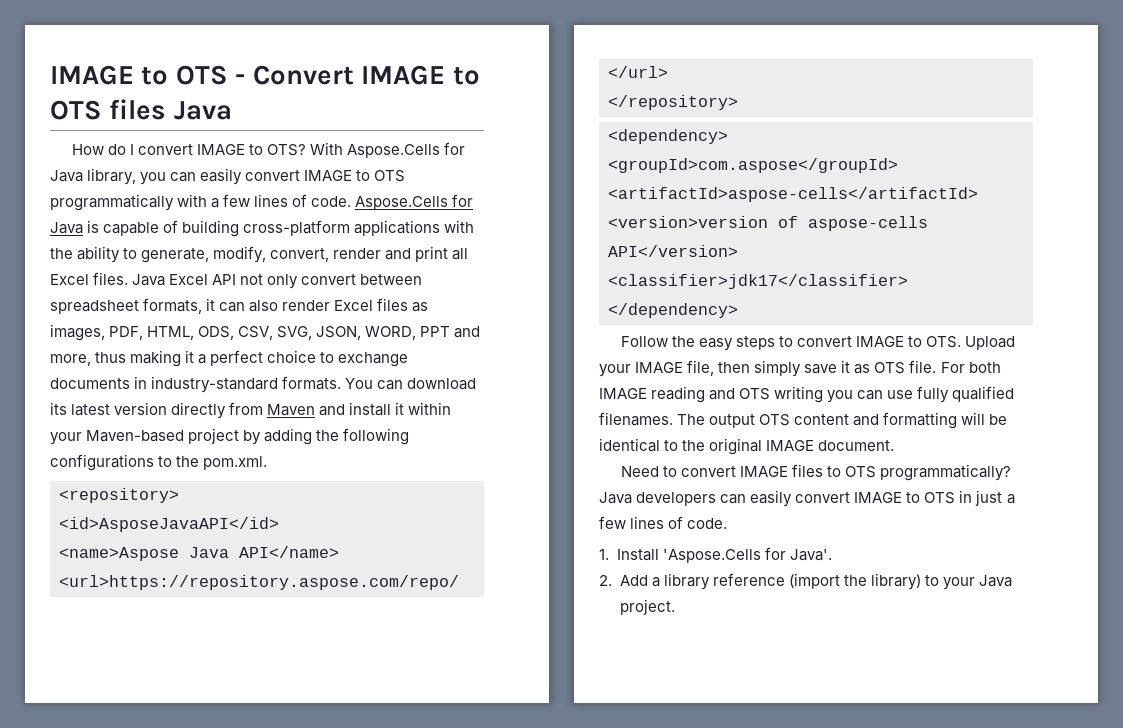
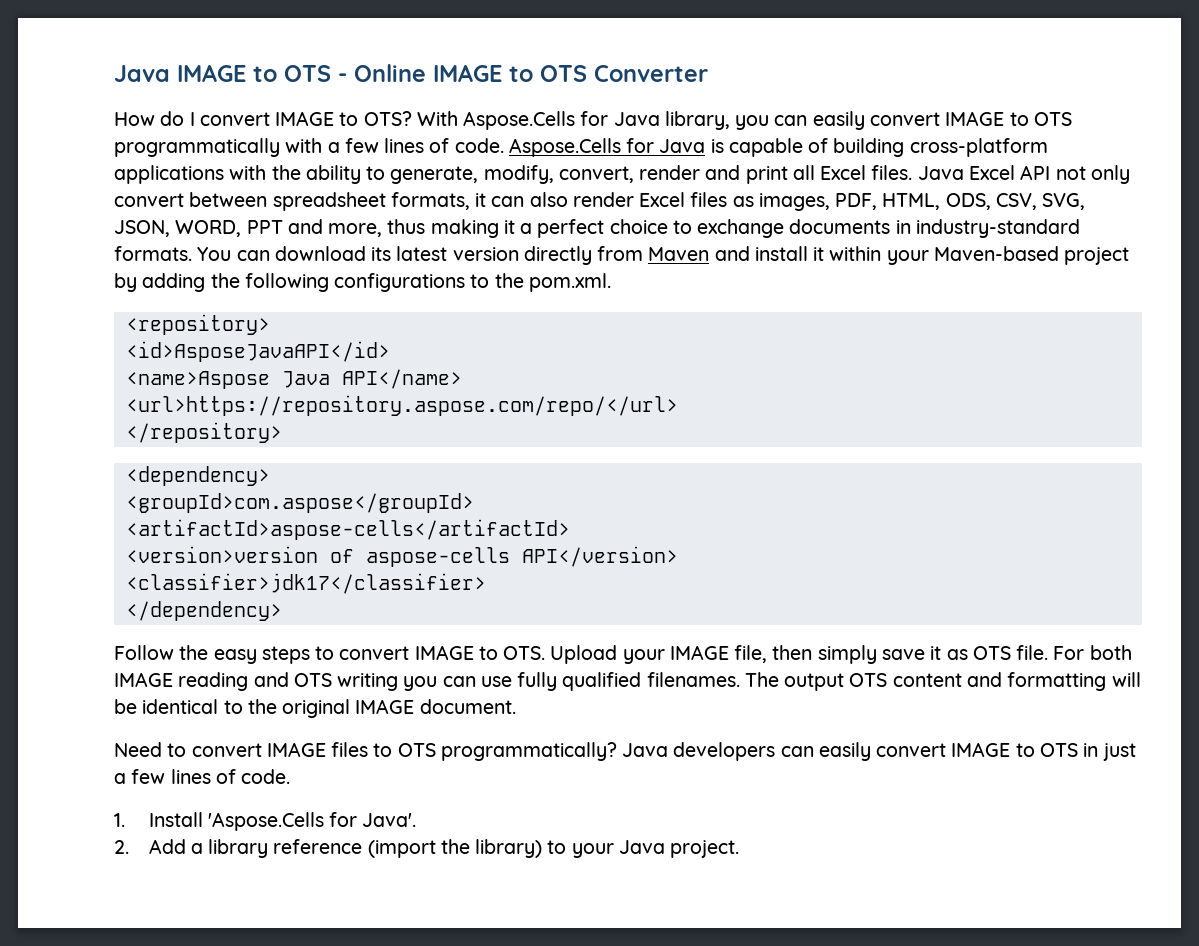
(50, 75) none -> [114,65,170,82] Java
[252,65,480,85] [50,99,232,120] Convert IMAGE to OTS files Java -> [354,64,708,82] Online IMAGE to OTS Converter

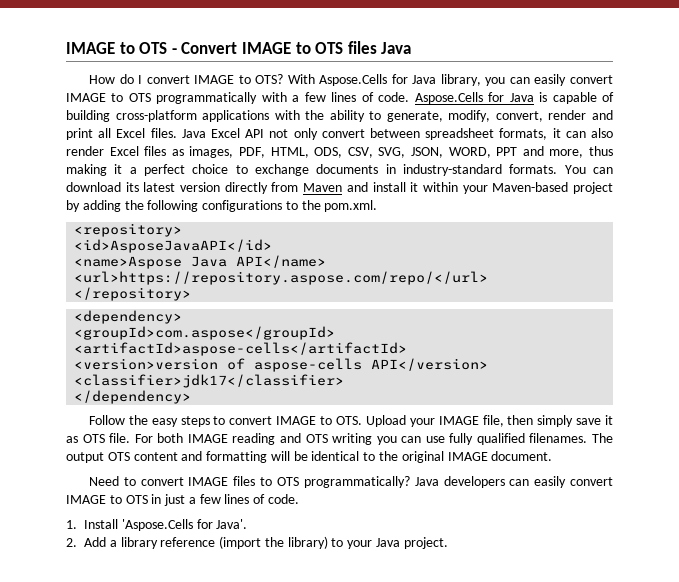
[114,65,170,82] Java -> (66, 48) none
[354,64,708,82] Online IMAGE to OTS Converter -> [181,41,412,54] Convert IMAGE to OTS files Java

